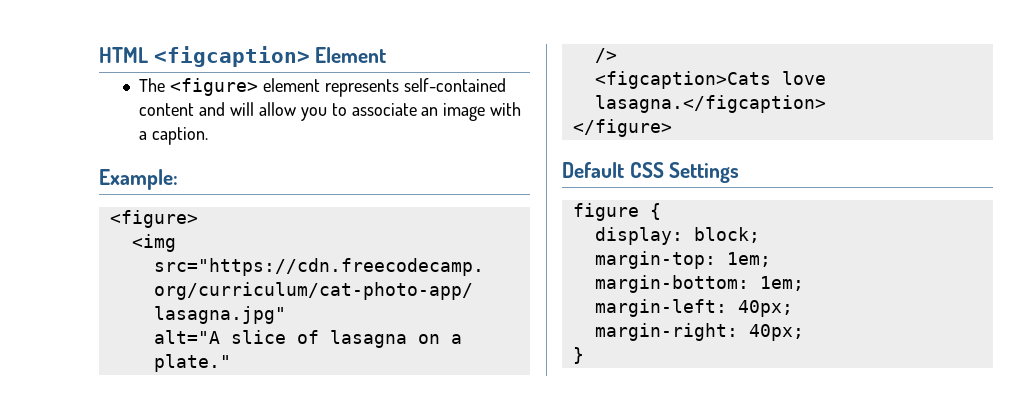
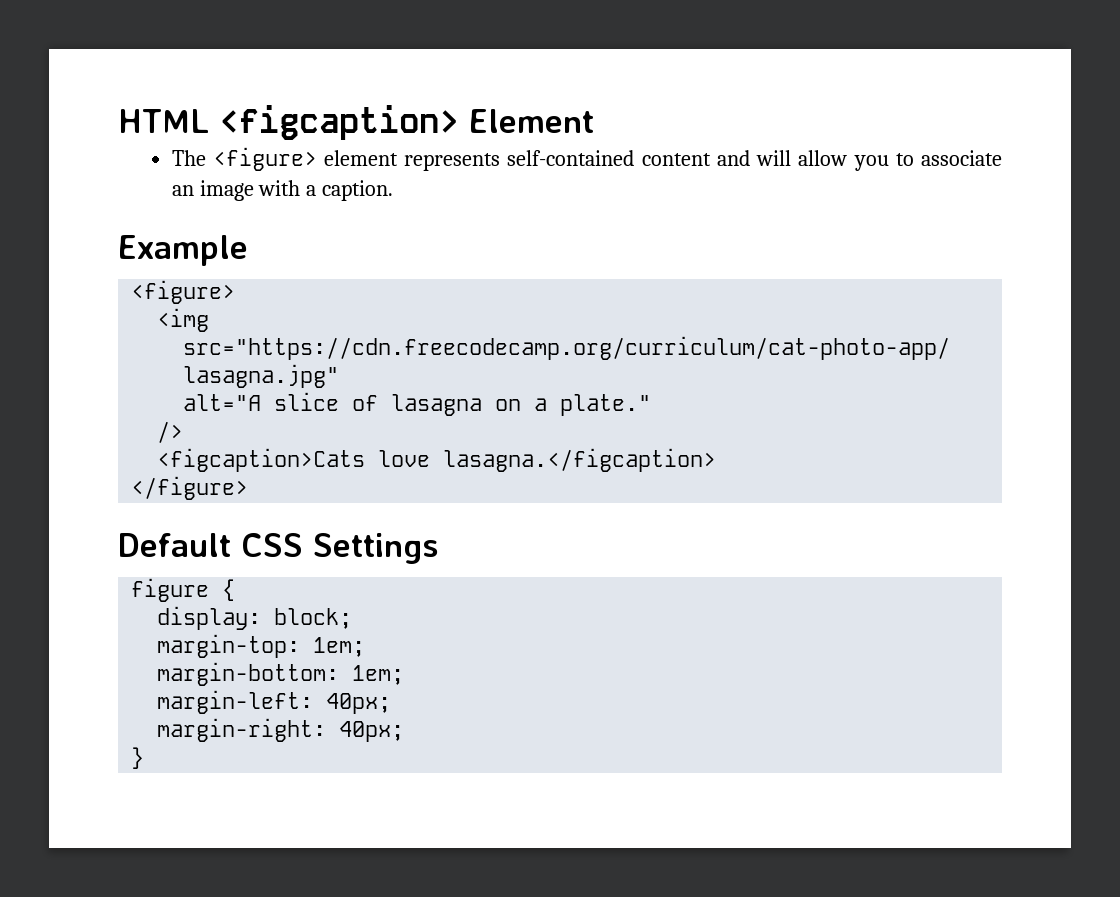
[99,169,178,190] Example: -> [118,235,248,266] Example

